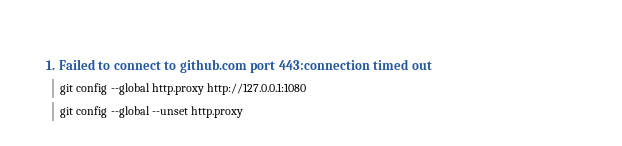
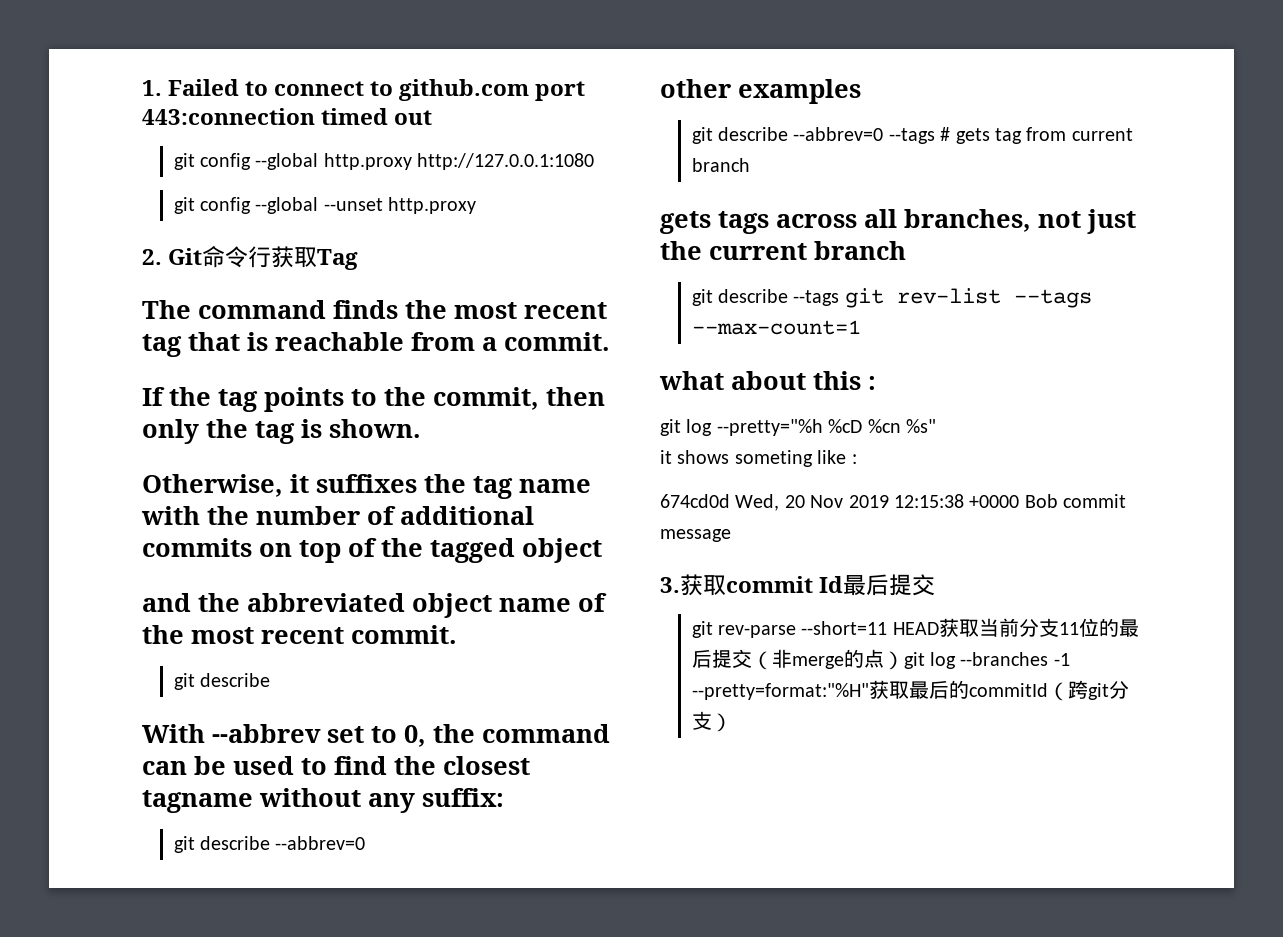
(244, 112) none -> [142,246,359,270] [142,300,607,319] [142,332,610,357] [142,387,605,412] [142,419,421,444] [142,474,591,499] [141,506,534,525] [142,538,602,563] [142,593,607,618] [142,625,457,644] [173,673,271,690] [142,724,610,747] [142,756,530,775] [142,788,504,813] [173,836,366,853] [660,79,861,104] [691,127,1133,144] [691,158,750,172] [660,209,1136,234] [660,241,906,260] [691,288,1092,308] [691,320,861,335] [659,371,876,390] [660,419,936,436] [660,450,857,467] [660,494,1127,511] [660,529,731,542] [660,574,936,596] [691,618,1139,638] [691,649,1070,670] [691,680,1129,701] [691,711,732,732] // 2. Git命令行获取Tag // The command finds the most recent tag that is reachable from a commit. // If the tag points to the commit, then only the tag is shown. // Otherwise, it suffixes the tag name with the number of additional commits on top of the tagged object // and the abbreviated object name of the most recent commit. // git describe // With --abbrev set to 0, the command can be used to find the closest tagname without any suffix: // git describe --abbrev=0 // other examples // git describe --abbrev=0 --tags # gets tag from current branch // gets tags across all branches, not just the current branch // git describe --tags git rev-list --tags --max-count=1 // what about this : // git log --pretty="%h %cD %cn %s" // it shows someting like : // 674cd0d Wed, 20 Nov 2019 12:15:38 +0000 Bob commit message // 3.获取commit Id最后提交 // git rev-parse --short=11 HEAD获取当前分支11位的最后提交（非merge的点）git log --branches -1 --pretty=format:"%H"获取最后的commitId（跨git分支）

